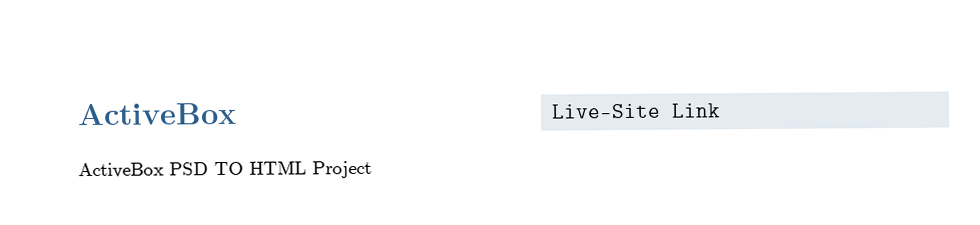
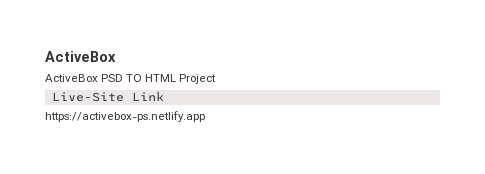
(722, 110) none -> [45,111,205,122] // https://activebox-ps.netlify.app

